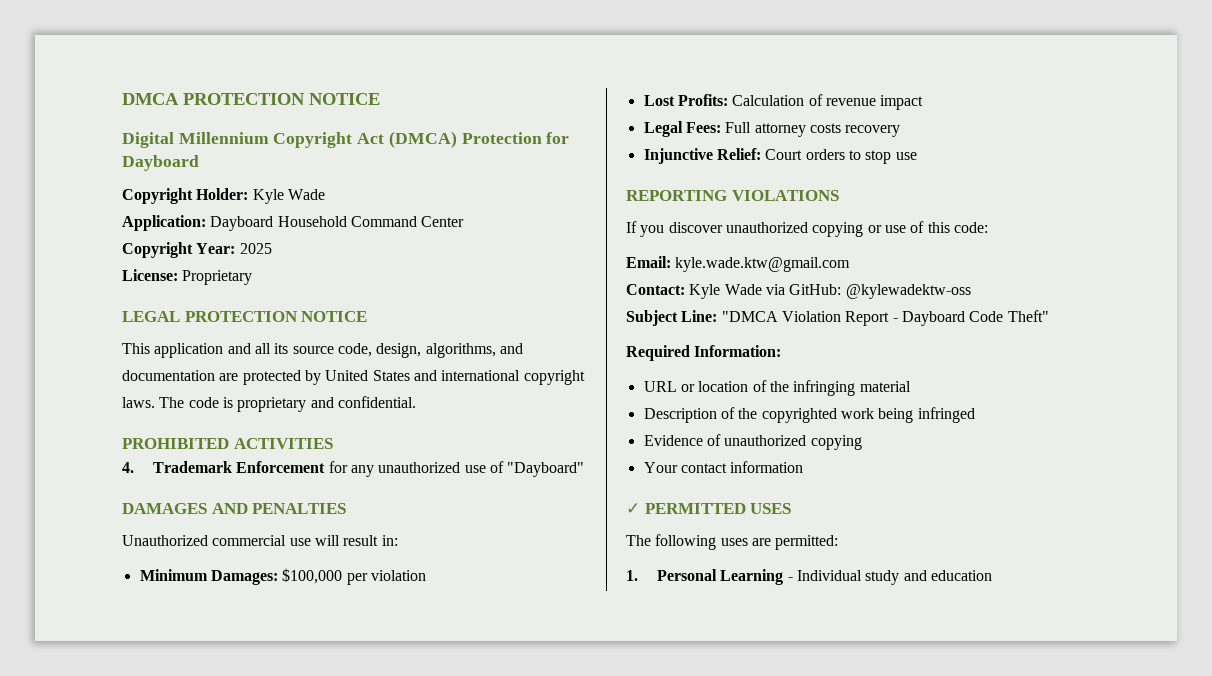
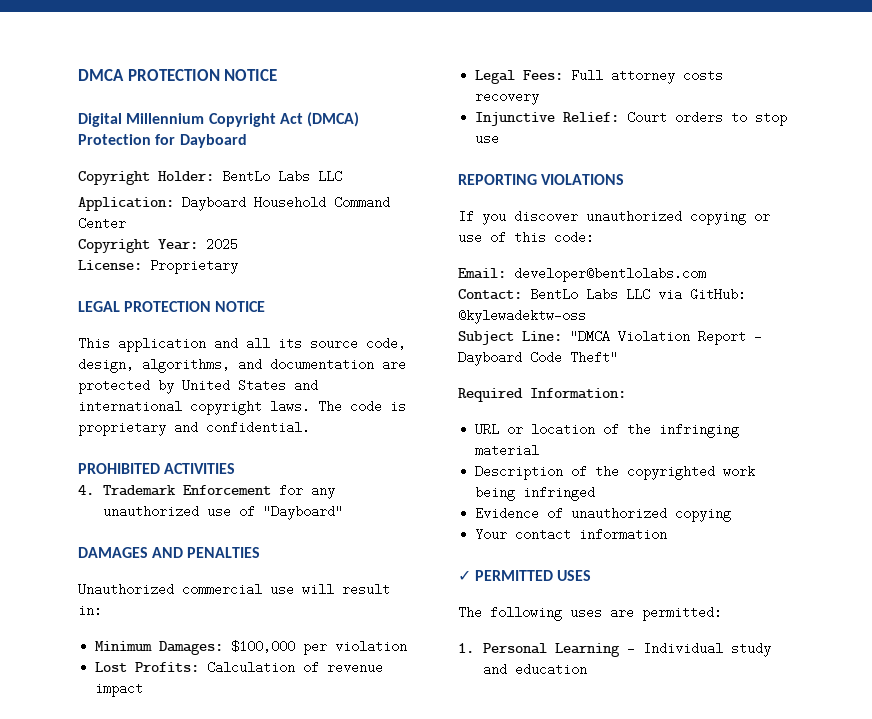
[252,189,325,204] Kyle Wade -> [222,170,342,183] BentLo Labs LLC
[675,257,851,272] kyle.wade.ktw@gmail.com -> [514,267,706,282] developer@bentlolabs.com
[689,284,762,299] Kyle Wade -> [530,288,650,301] BentLo Labs LLC

